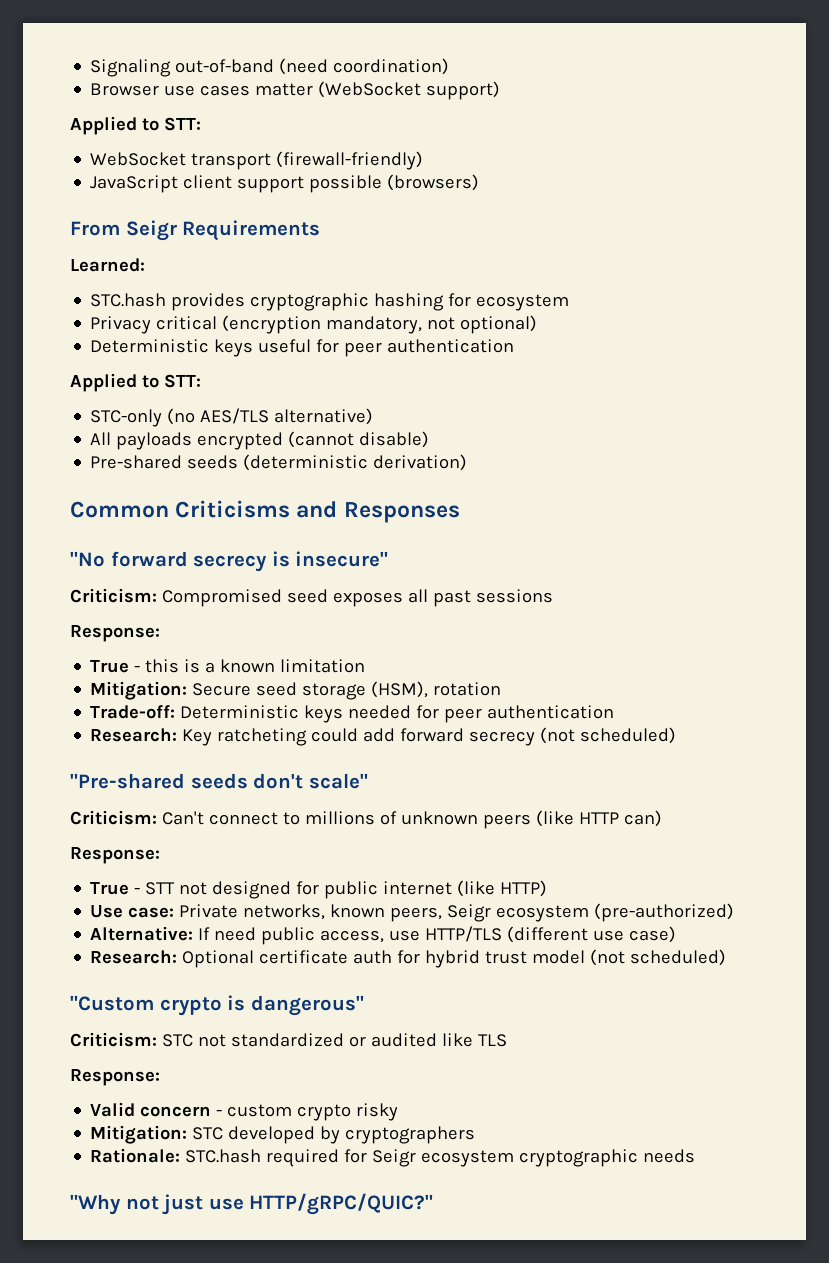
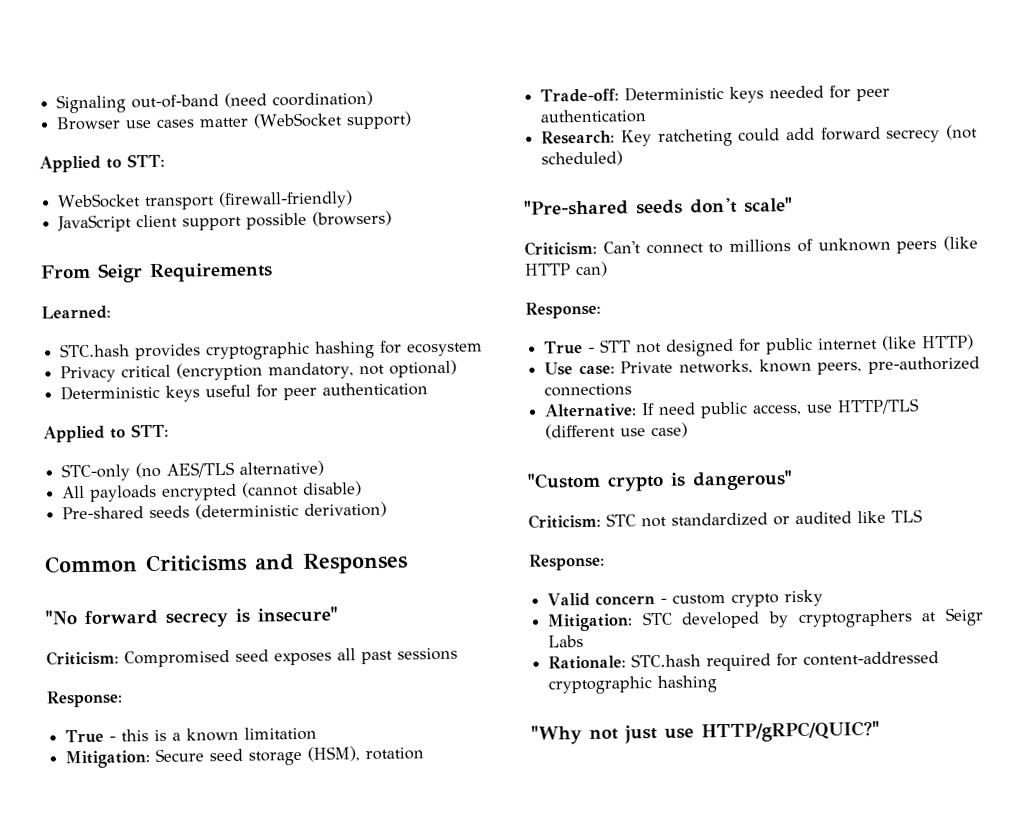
[447,903,735,922] Seigr ecosystem (pre-authorized) -> [868,356,980,375] [544,383,633,397] pre-authorized connections
[90,949,727,968] // Research: Optional certificate auth for hybrid trust model (not scheduled) -> (689, 430) none
(476, 1135) none -> [921,607,984,626] [548,635,585,648] at Seigr Labs
[372,1149,696,1167] Seigr ecosystem cryptographic needs -> [803,651,940,666] [548,675,718,695] content-addressed cryptographic hashing

